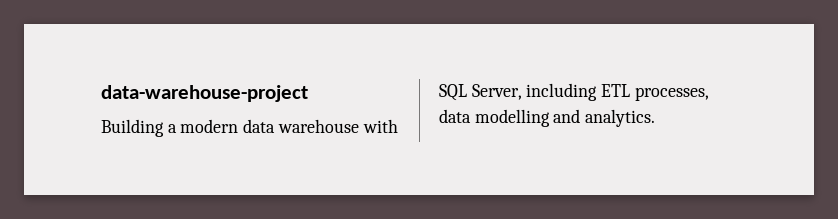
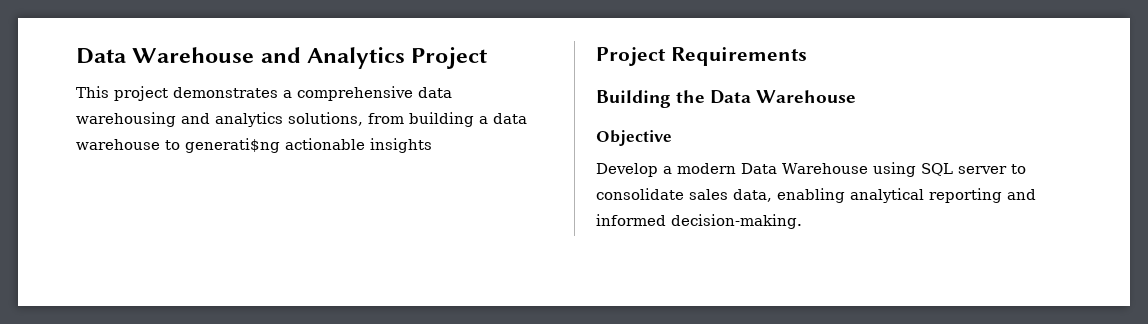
[101,85,308,102] [101,119,398,137] [439,83,709,101] [439,109,656,127] data-warehouse-project // Building a modern data warehouse with SQL Server, including ETL processes, data modelling and analytics. -> [76,47,488,69] [76,86,452,101] [76,112,527,127] [76,138,432,153] [596,47,807,66] [596,90,857,108] [596,130,672,146] [596,162,1026,177] [596,188,1036,203] [596,214,802,229] Data Warehouse and Analytics Project // This project demonstrates a comprehensive data warehousing and analytics solutions, from building a data warehouse to generati$ng actionable insights // Project Requirements // Building the Data Warehouse // Objective // Develop a modern Data Warehouse using SQL server to consolidate sales data, enabling analytical reporting and informed decision-making.

